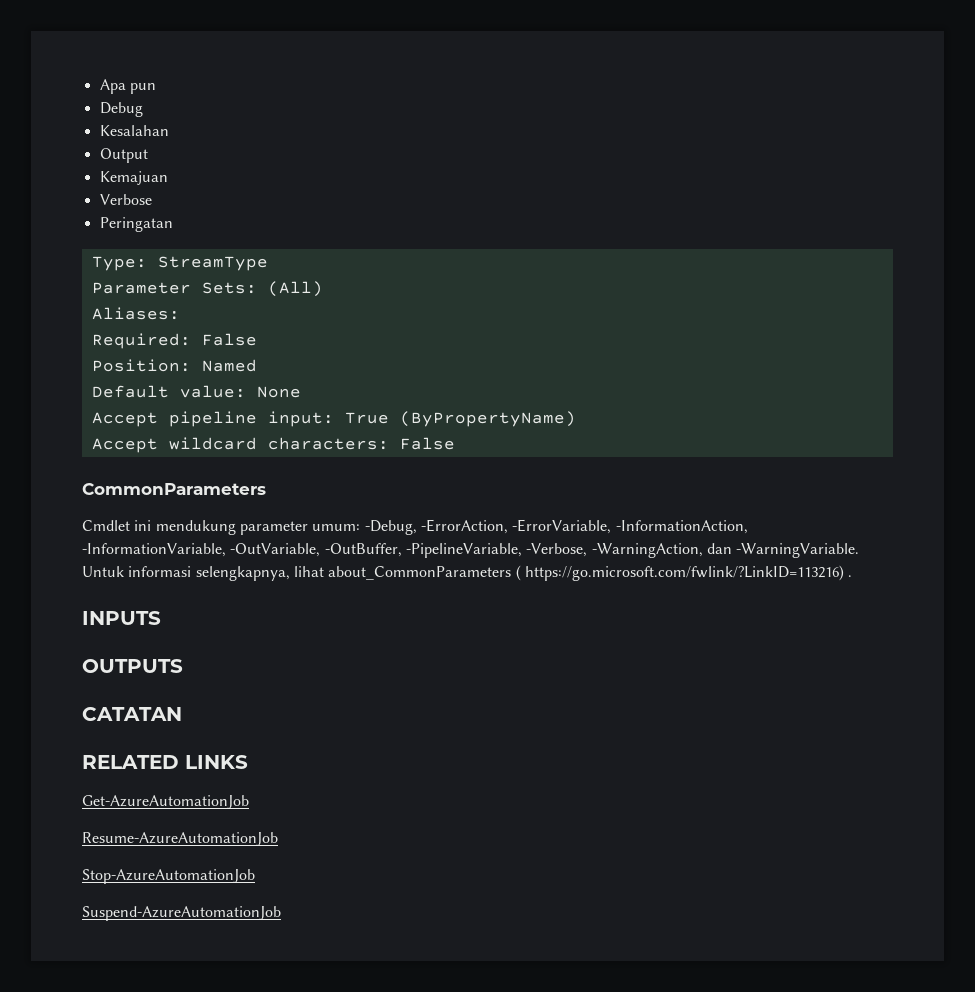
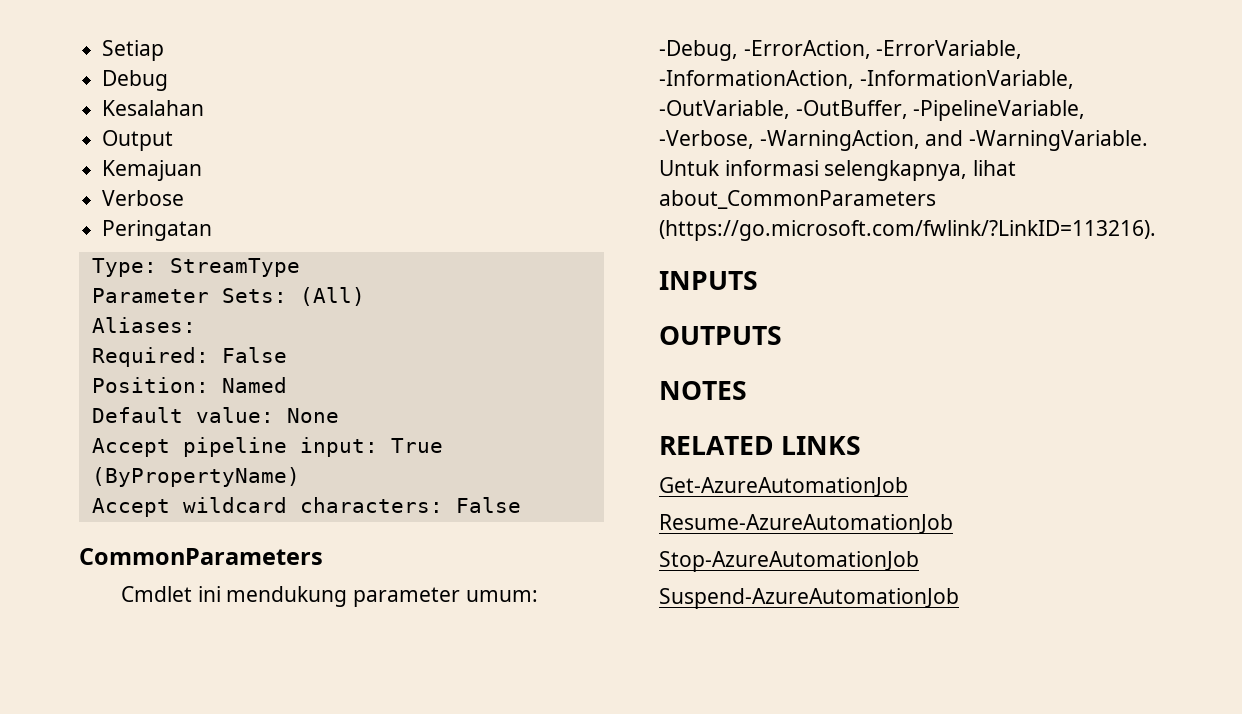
[99,79,156,94] Apa pun -> [102,40,165,61] Setiap
[706,543,732,554] dan -> [925,130,964,146] and
[515,565,853,581] ( https://go.microsoft.com/fwlink/?LinkID=113216) . -> [659,220,1156,241] (https://go.microsoft.com/fwlink/?LinkID=113216).
[82,707,182,721] CATATAN -> [659,381,747,400] NOTES

